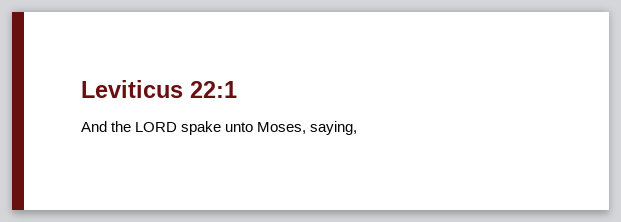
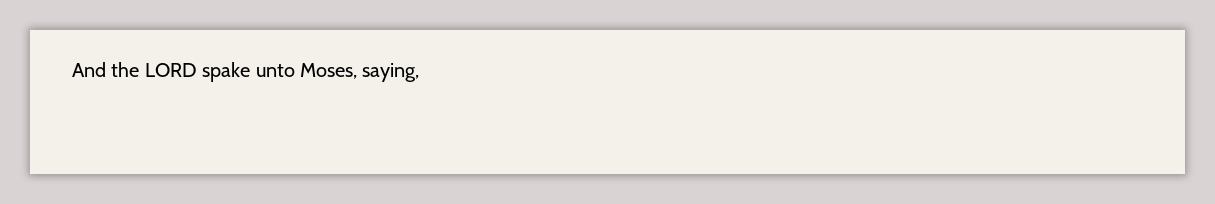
[81,80,237,98] Leviticus 22:1 // -> (72, 69) none

